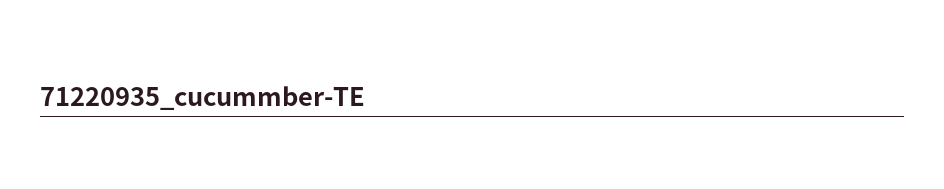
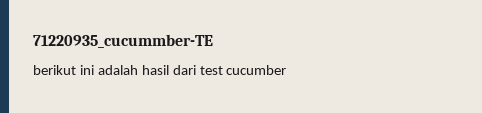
(365, 98) none -> [33,65,287,75] // berikut ini adalah hasil dari test cucumber

